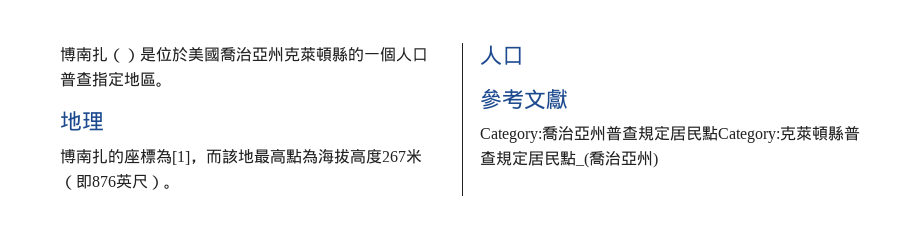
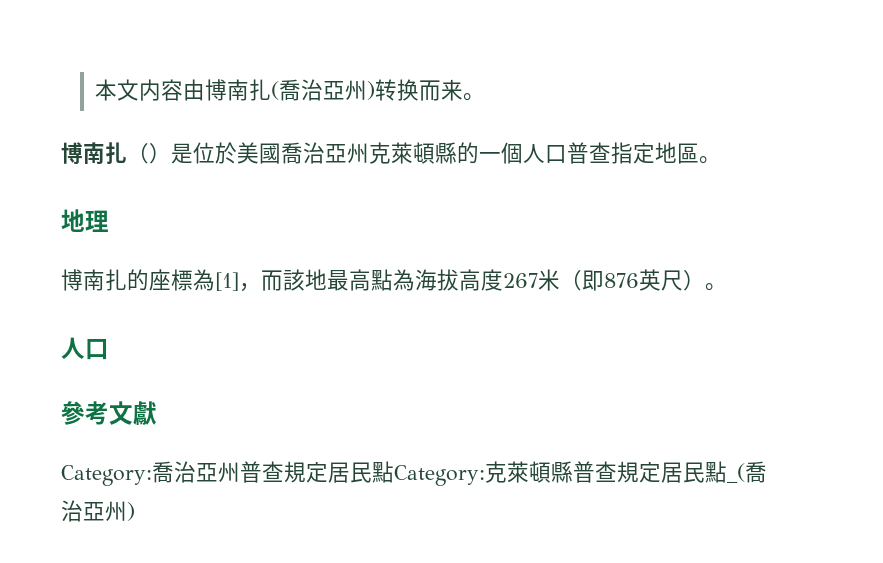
(60, 54) none -> [95,79,486,101] 本文内容由博南扎(喬治亞州)转换而来。 //

